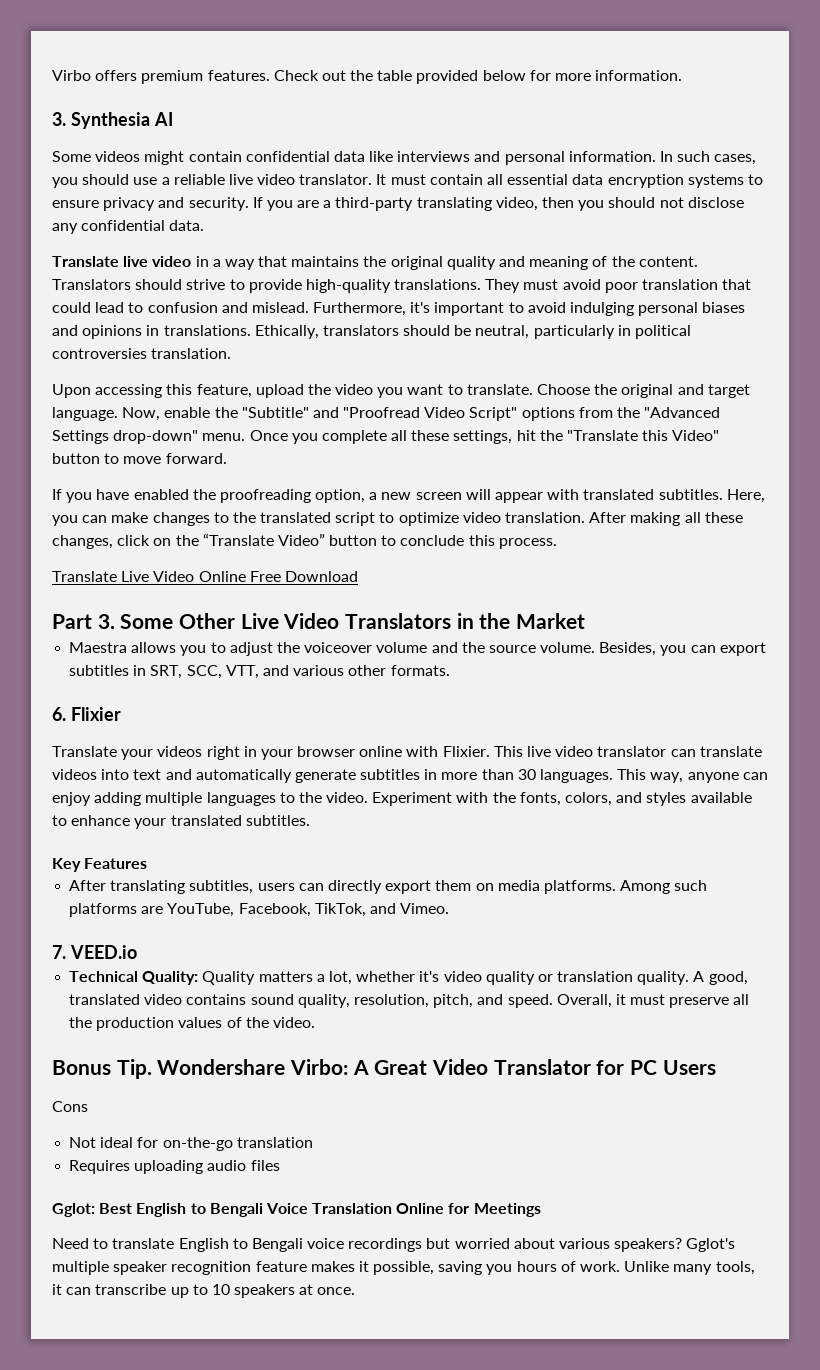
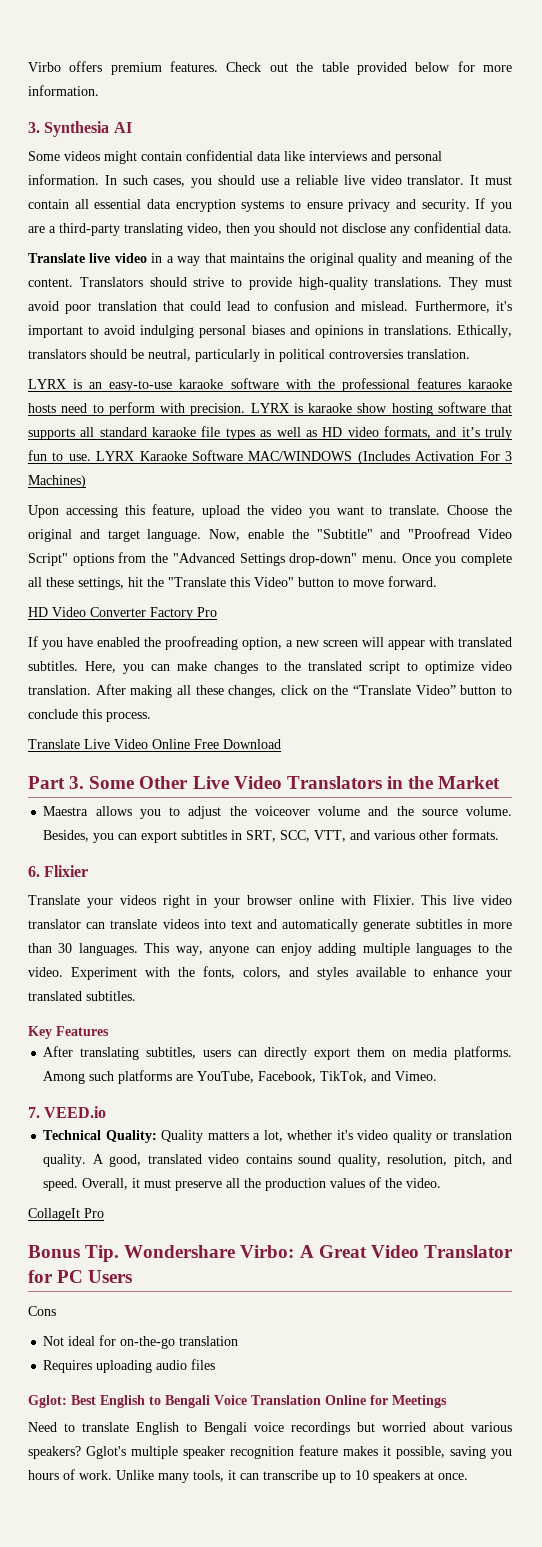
(232, 353) none -> [28,378,513,392] [28,402,512,416] [28,426,512,440] [28,450,512,464] [28,475,86,488] // LYRX is an easy-to-use karaoke software with the professional features karaoke hosts need to perform with precision. LYRX is karaoke show hosting software that supports all standard karaoke file types as well as HD video formats, and it’s truly fun to use. LYRX Karaoke Software MAC/WINDOWS (Includes Activation For 3 Machines)
(227, 458) none -> [28,607,217,620] // HD Video Converter Factory Pro
(315, 1022) none -> [28,1208,104,1221] // CollageIt Pro

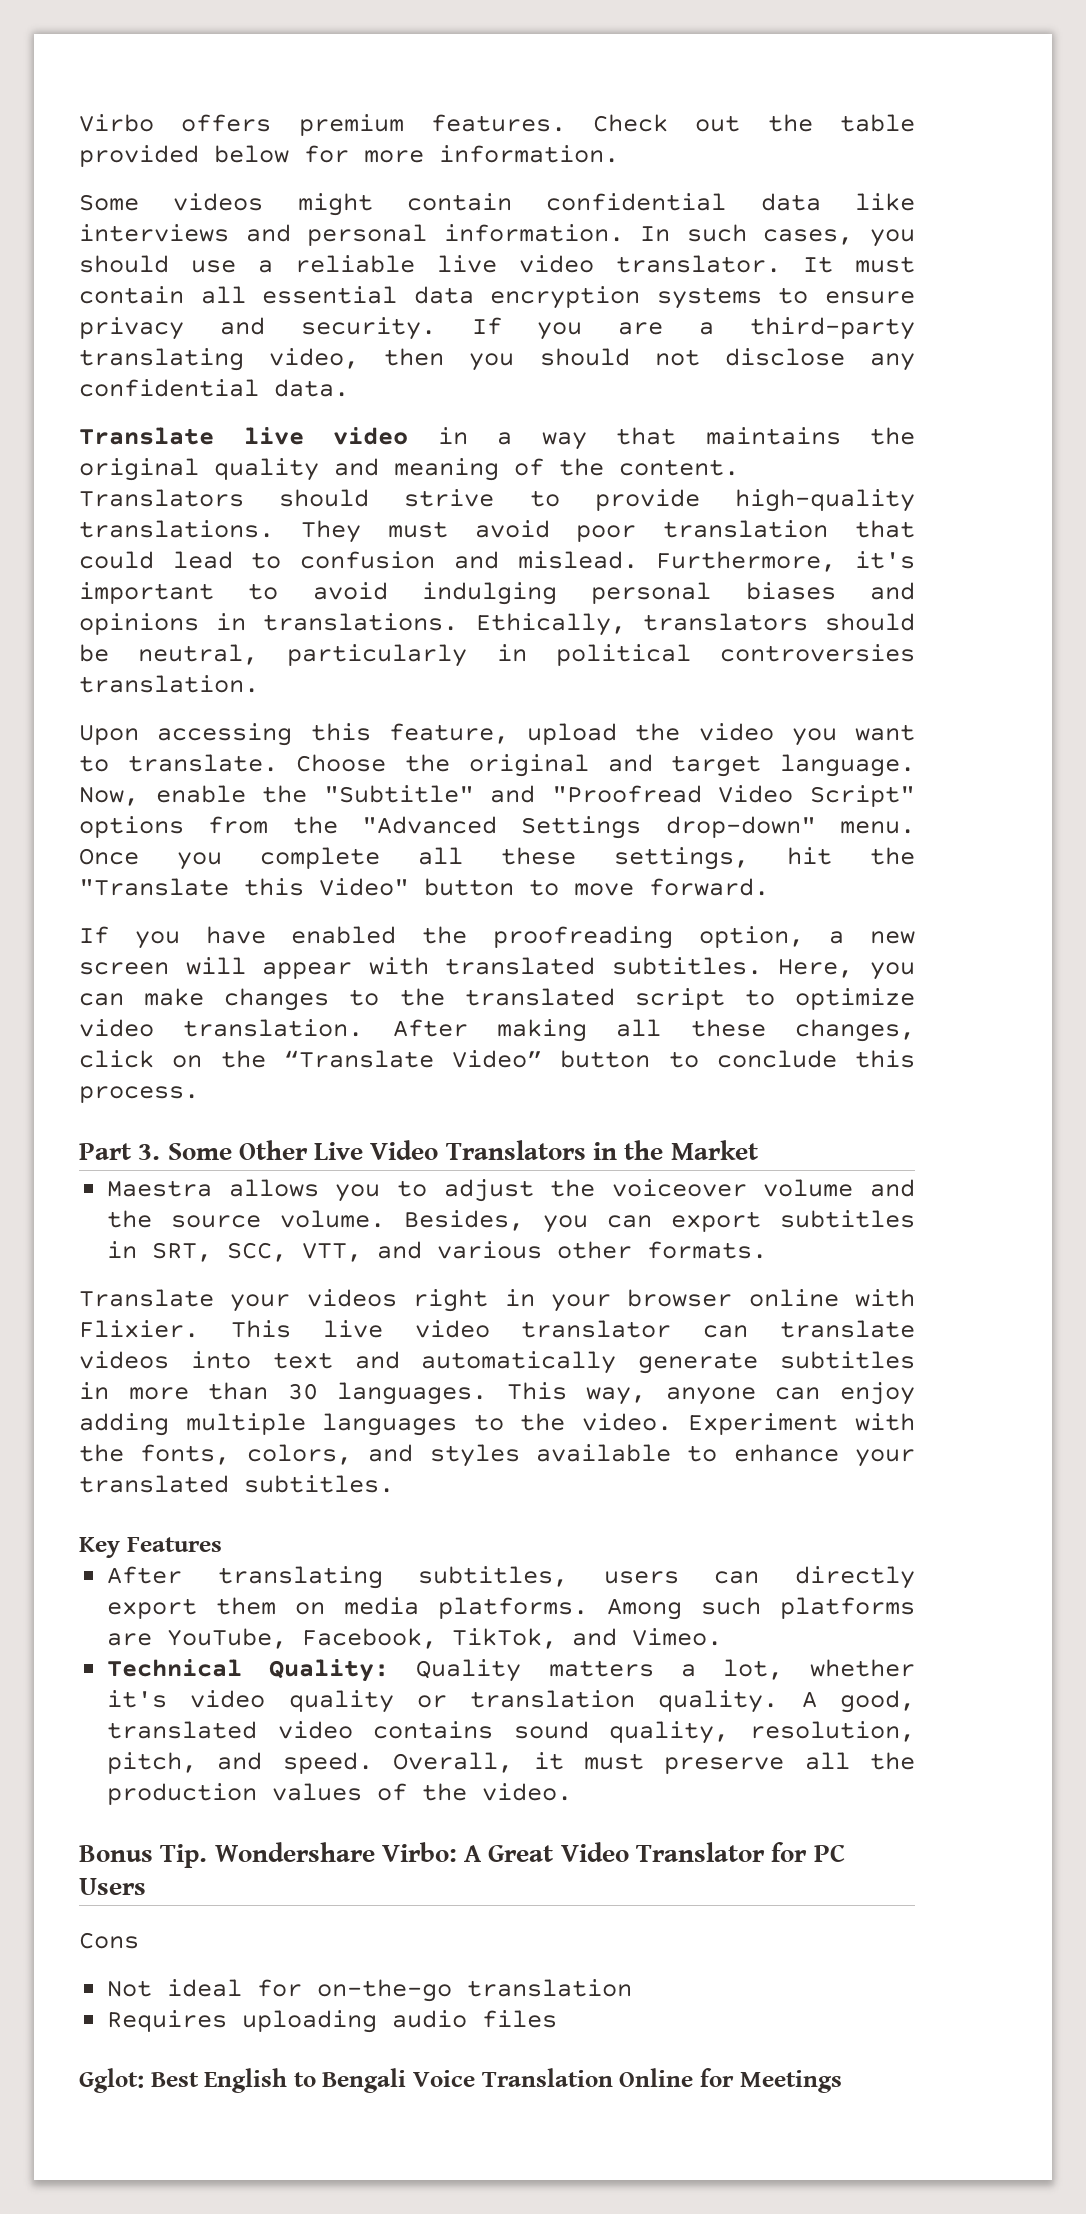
[28,121,132,137] // 3. Synthesia AI -> (619, 154) none
[28,378,513,392] [28,402,512,416] [28,426,512,440] [28,450,512,464] [28,475,86,488] // LYRX is an easy-to-use karaoke software with the professional features karaoke hosts need to perform with precision. LYRX is karaoke show hosting software that supports all standard karaoke file types as well as HD video formats, and it’s truly fun to use. LYRX Karaoke Software MAC/WINDOWS (Includes Activation For 3 Machines) -> (259, 684) none
[28,607,217,620] // HD Video Converter Factory Pro -> (769, 887) none
[28,739,281,749] // Translate Live Video Online Free Download -> (199, 1094) none
[28,865,89,877] // 6. Flixier -> (768, 1250) none
[28,1106,107,1118] // 7. VEED.io -> (723, 1637) none
[28,1208,104,1221] // CollageIt Pro -> (573, 1792) none
[28,1422,512,1435] [28,1445,512,1459] [28,1469,468,1483] // Need to translate English to Bengali voice recordings but worried about various speakers? Gglot's multiple speaker recognition feature makes it possible, saving you hours of work. Unlike many tools, it can transcribe up to 10 speakers at once. -> (842, 2081) none

